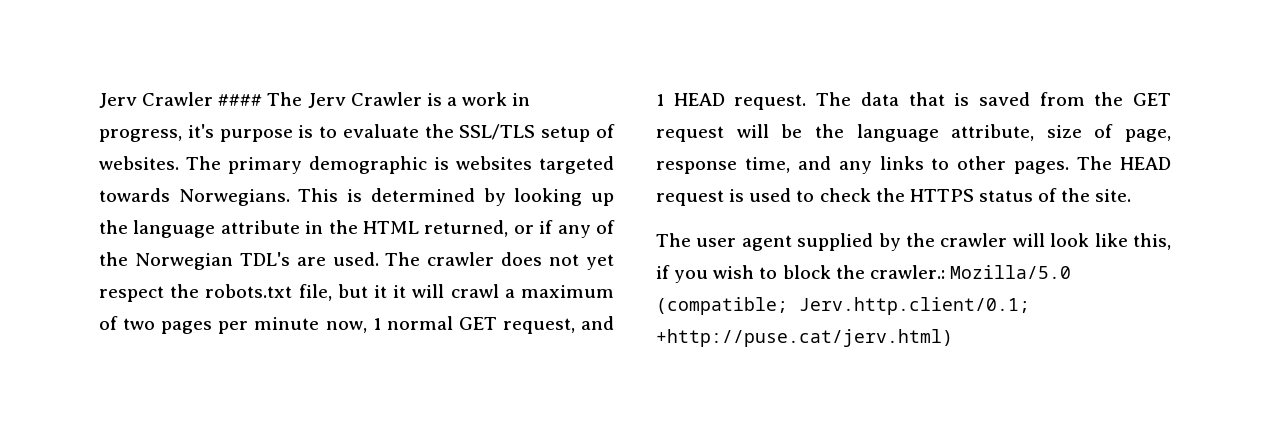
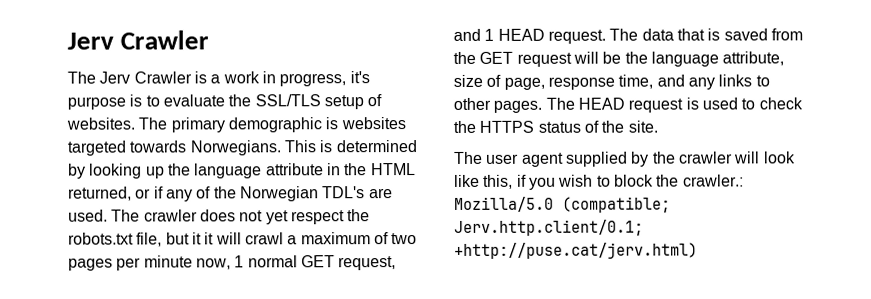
[99,92,263,108] Jerv Crawler #### -> [67,30,210,50] Jerv Crawler //

